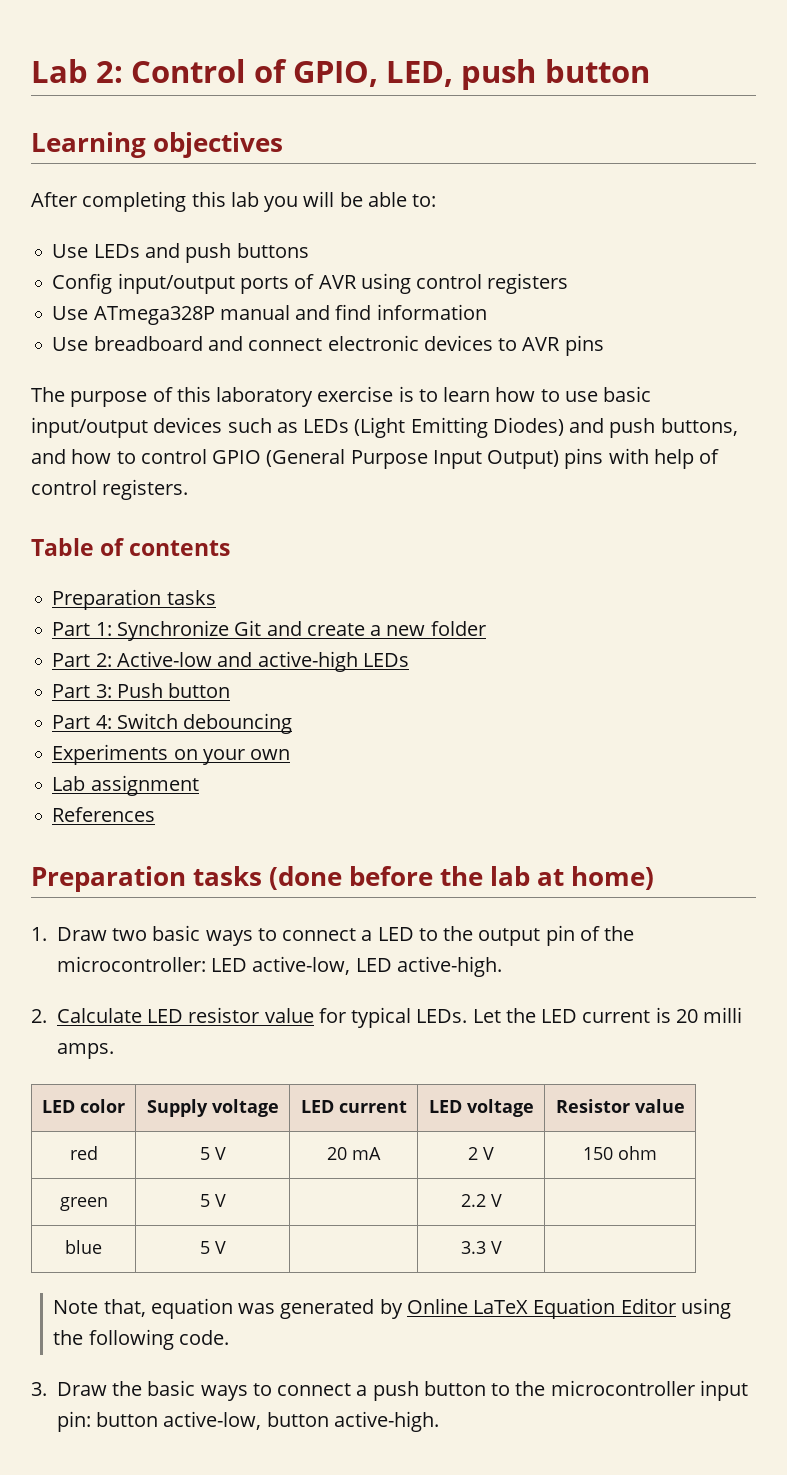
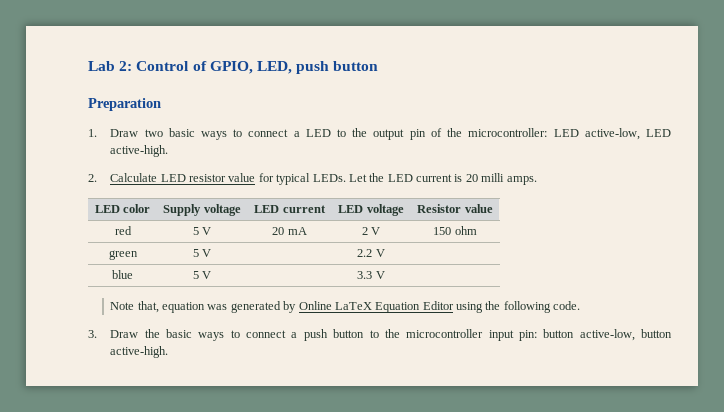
[31,132,284,158] [31,191,437,212] [52,243,309,263] [52,273,569,294] [52,304,487,325] [52,335,604,356] [31,386,652,407] [31,417,738,438] [31,448,720,469] [31,479,189,500] [31,538,231,556] [52,589,216,610] [52,620,486,641] [52,651,409,672] [52,683,231,698] [52,713,293,734] [52,744,291,765] [52,775,199,796] [52,807,156,822] [31,866,655,892] Learning objectives // After completing this lab you will be able to: // Use LEDs and push buttons // Config input/output ports of AVR using control registers // Use ATmega328P manual and find information // Use breadboard and connect electronic devices to AVR pins // The purpose of this laboratory exercise is to learn how to use basic input/output devices such as LEDs (Light Emitting Diodes) and push buttons, and how to control GPIO (General Purpose Input Output) pins with help of control registers. // Table of contents // Preparation tasks // Part 1: Synchronize Git and create a new folder // Part 2: Active-low and active-high LEDs // Part 3: Push button // Part 4: Switch debouncing // Experiments on your own // Lab assignment // References // Preparation tasks (done before the lab at home) -> [88,98,161,111] Preparation

